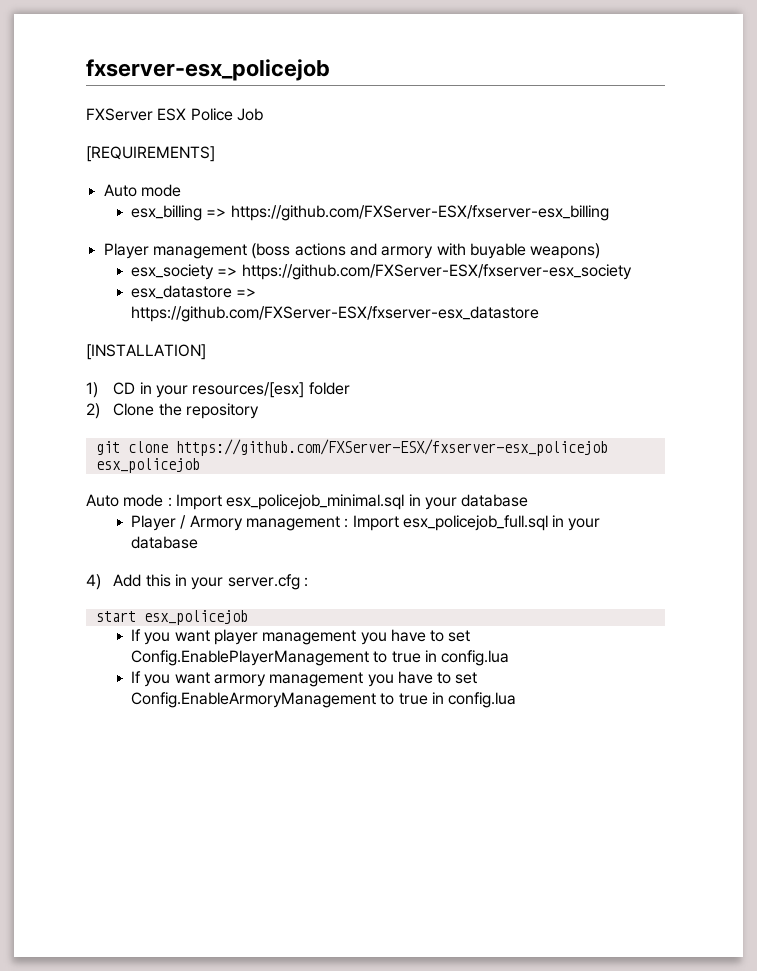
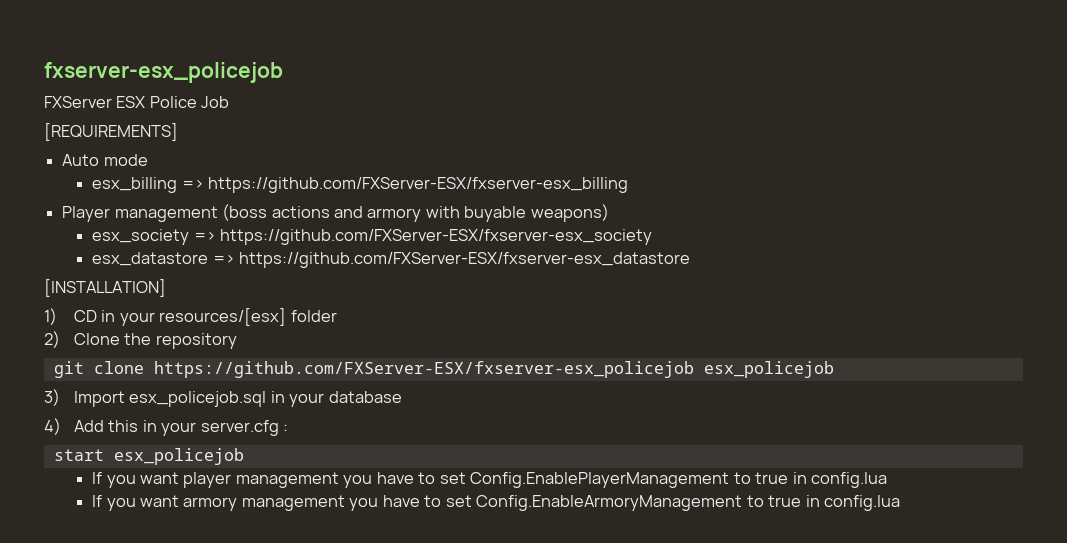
[86,494,529,510] [130,515,548,531] Auto mode : Import esx_policejob_minimal.sql in your database // Player / Armory management : Import esx_policejob_full.sql -> [44,389,267,407] 3) Import esx_policejob.sql

